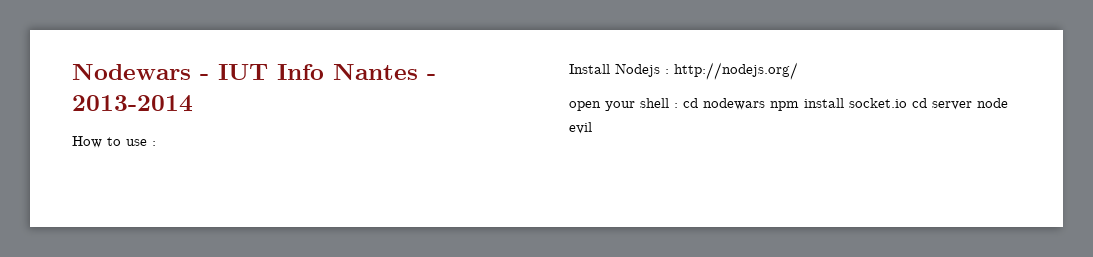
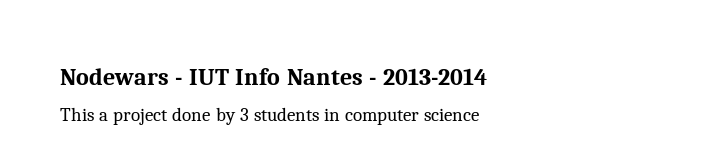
[72,136,156,148] [569,62,798,80] [569,98,1008,111] [569,122,592,134] How to use : // Install Nodejs : http://nodejs.org/ // open your shell : cd nodewars npm install socket.io cd server node evil -> [60,107,480,125] This a project done by 3 students in computer science

